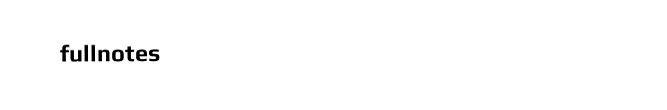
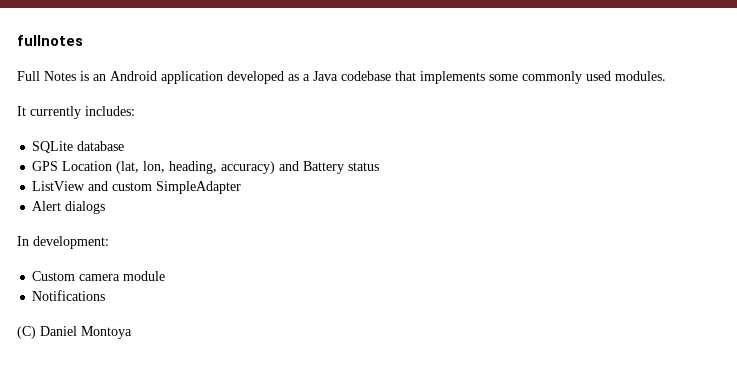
(161, 53) none -> [17,71,666,84] [17,106,135,119] [32,141,125,153] [32,161,380,174] [32,181,242,194] [32,201,106,214] [17,236,109,249] [32,271,166,281] [32,290,106,301] [17,326,132,339] // Full Notes is an Android application developed as a Java codebase that implements some commonly used modules. // It currently includes: // SQLite database // GPS Location (lat, lon, heading, accuracy) and Battery status // ListView and custom SimpleAdapter // Alert dialogs // In development: // Custom camera module // Notifications // (C) Daniel Montoya

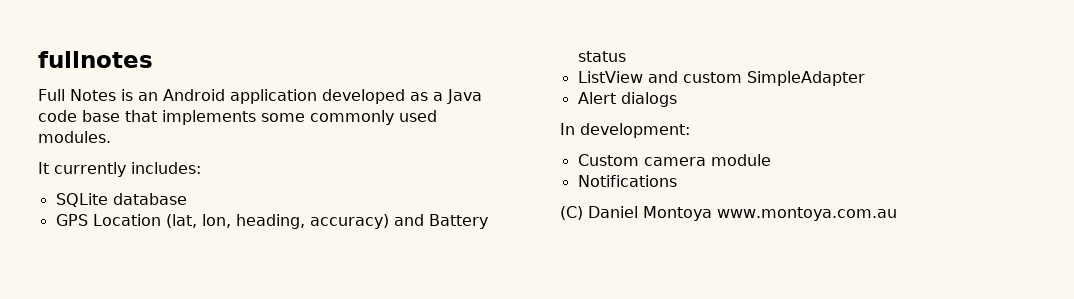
[341,71,391,81] codebase -> [38,110,120,122] code base
(132, 332) none -> [717,207,897,221] www.montoya.com.au

